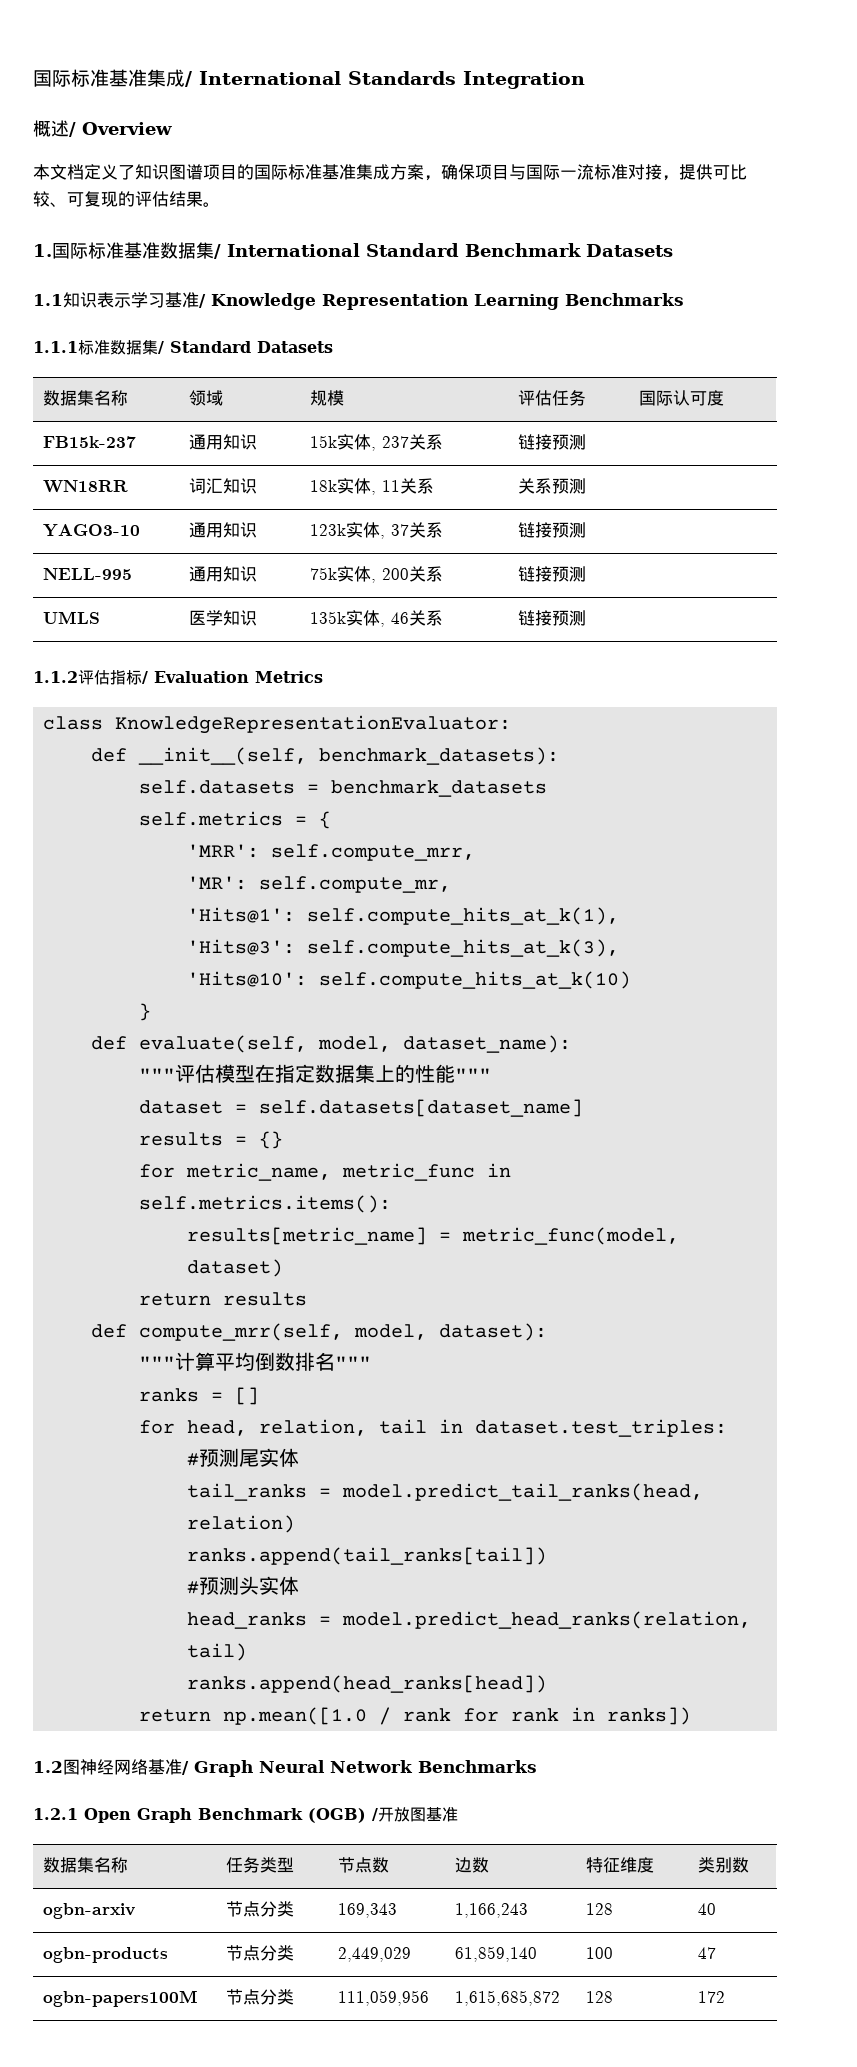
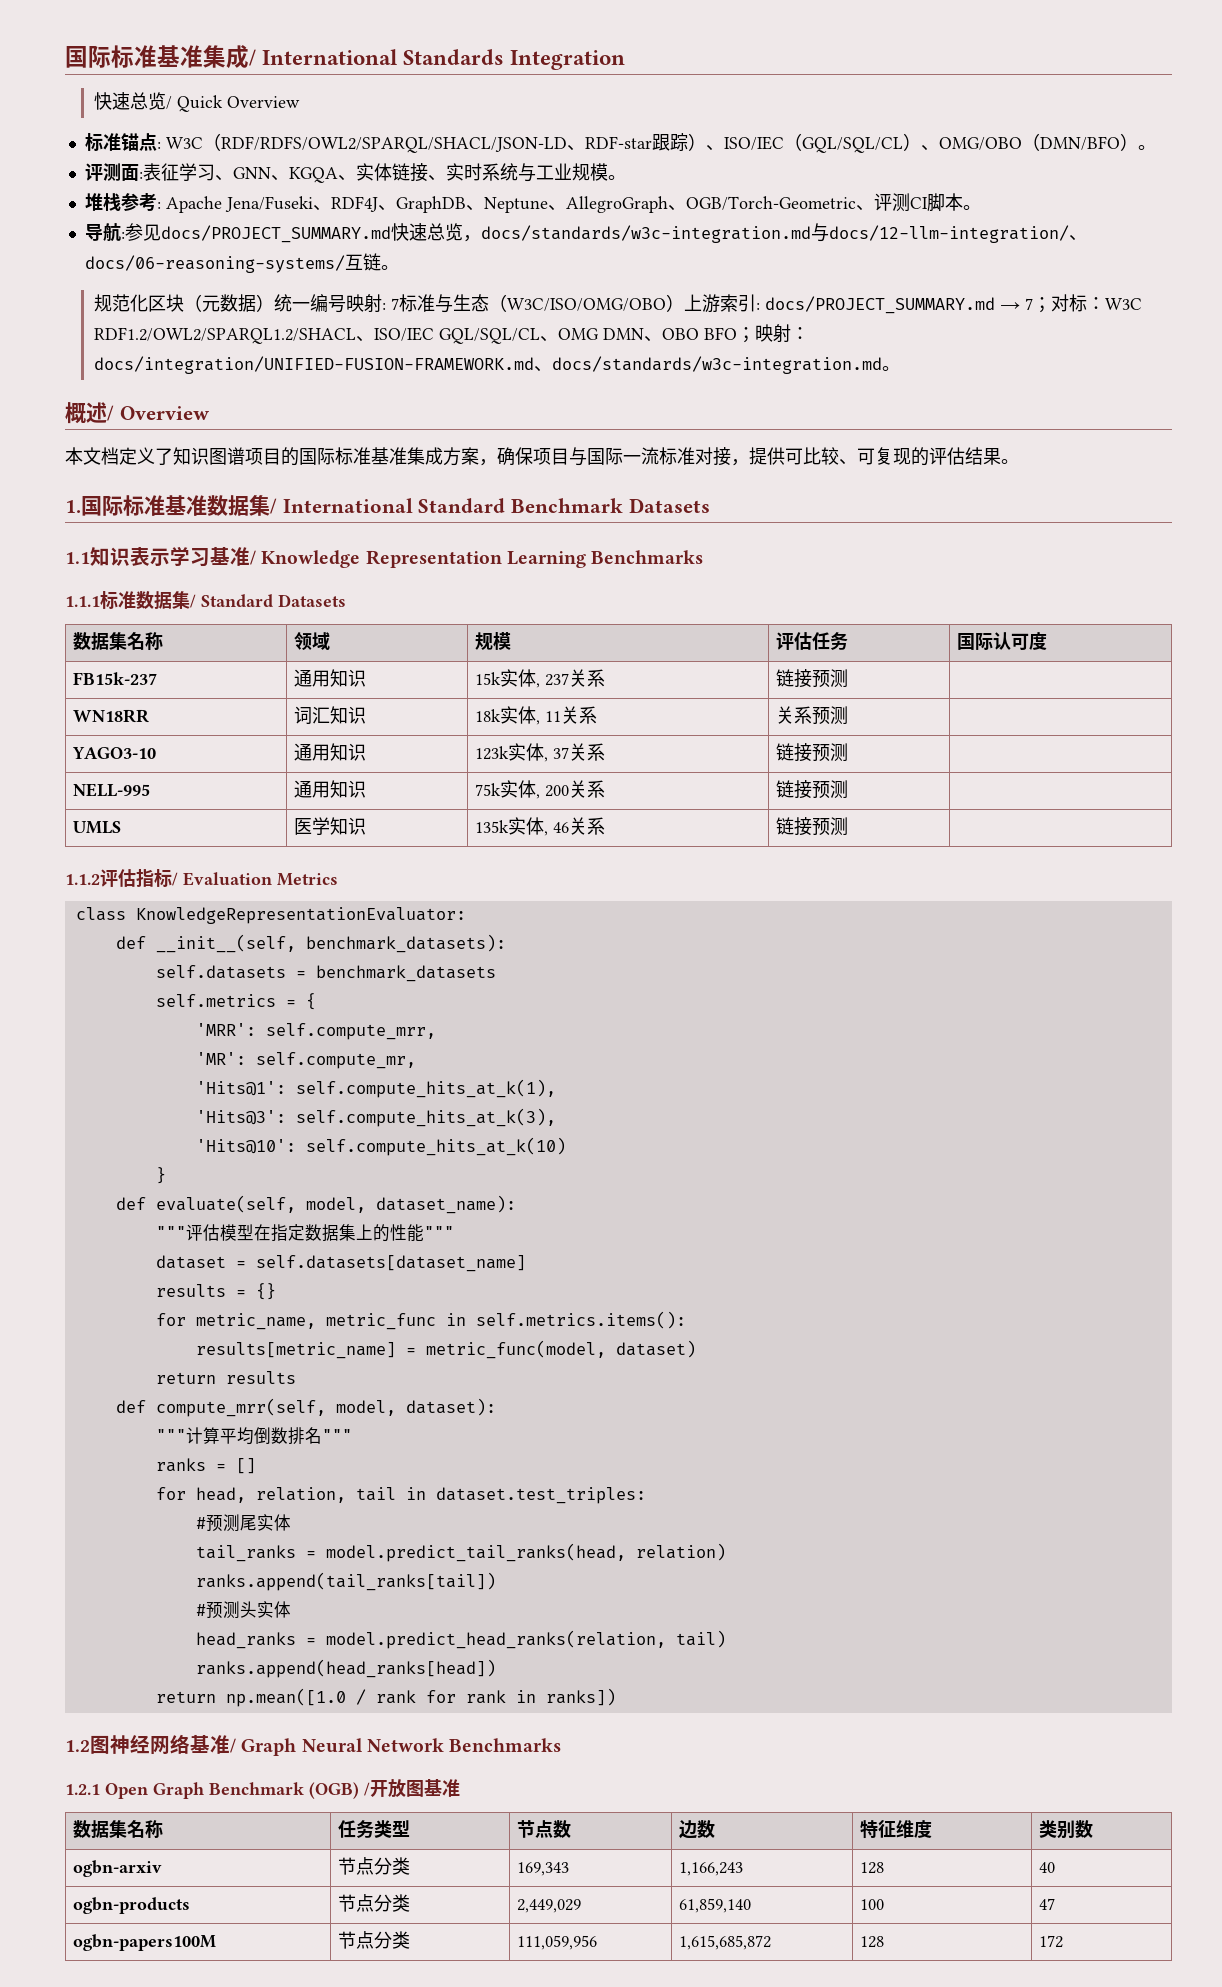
(585, 80) none -> [93,92,300,112] [84,133,1156,153] [84,163,626,183] [84,193,981,213] [84,223,1087,243] [84,253,399,273] [93,294,1142,314] [93,324,809,344] [93,356,900,374] // 快速总览/ Quick Overview // 标准锚点: W3C（RDF/RDFS/OWL2/SPARQL/SHACL/JSON-LD、RDF-star跟踪）、ISO/IEC（GQL/SQL/CL）、OMG/OBO（DMN/BFO）。 // 评测面:表征学习、GNN、KGQA、实体链接、实时系统与工业规模。 // 堆栈参考: Apache Jena/Fuseki、RDF4J、GraphDB、Neptune、AllegroGraph、OGB/Torch-Geometric、评测CI脚本。 // 导航:参见docs/PROJECT_SUMMARY.md快速总览，docs/standards/w3c-integration.md与docs/12-llm-integration/、docs/06-reasoning-systems/互链。 // 规范化区块（元数据）统一编号映射: 7标准与生态（W3C/ISO/OMG/OBO）上游索引: docs/PROJECT_SUMMARY.md → 7；对标：W3C RDF1.2/OWL2/SPARQL1.2/SHACL、ISO/IEC GQL/SQL/CL、OMG DMN、OBO BFO；映射：docs/integration/UNIFIED-FUSION-FRAMEWORK.md、docs/standards/w3c-integration.md。

